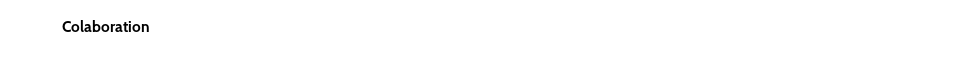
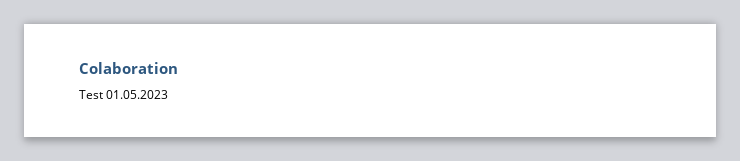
(150, 26) none -> [79,90,169,99] // Test 01.05.2023

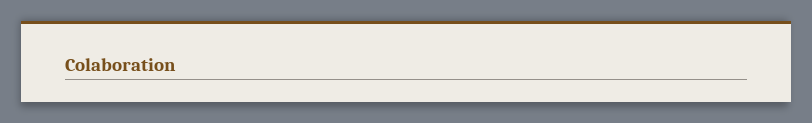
[79,90,169,99] // Test 01.05.2023 -> (176, 64) none

